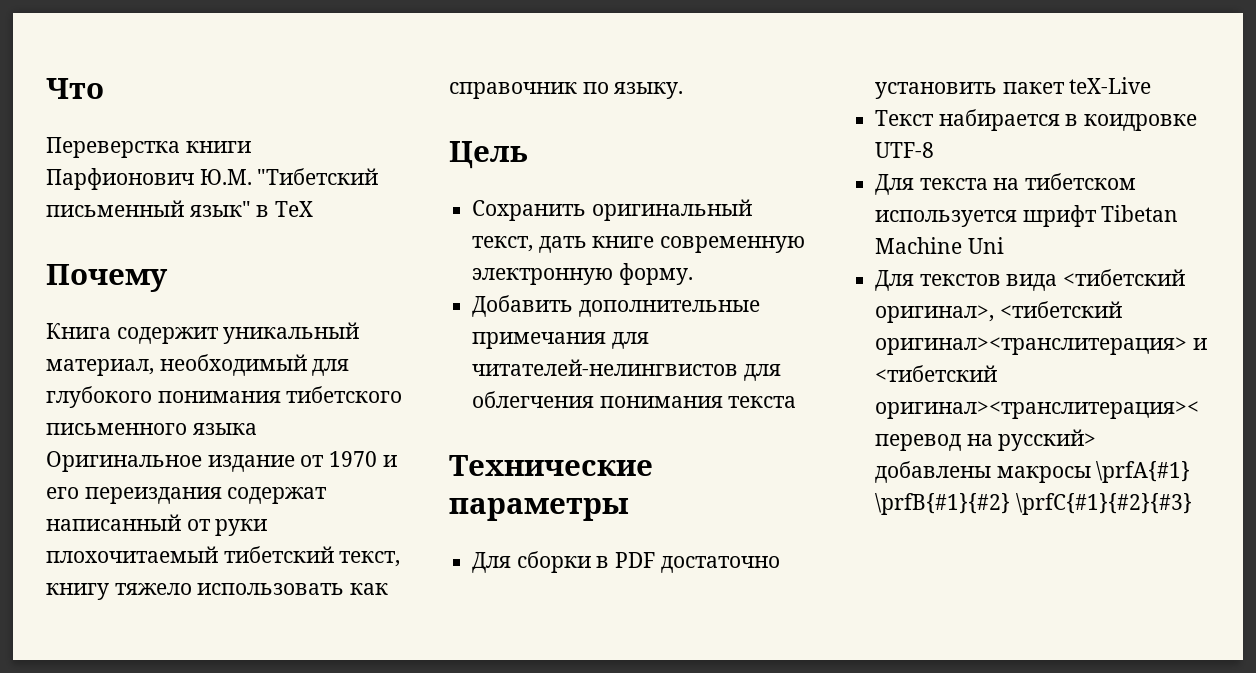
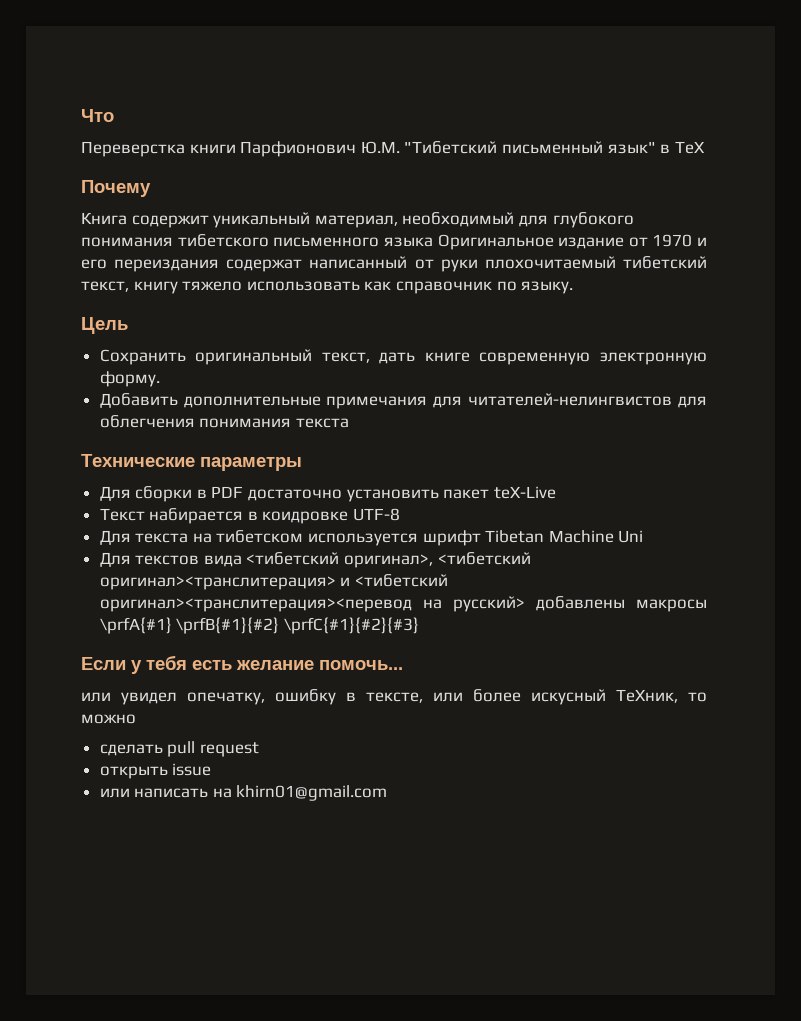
(1192, 504) none -> [81,655,403,674] [81,689,707,705] [81,714,136,724] [99,741,259,757] [99,763,212,779] [99,785,388,801] // Если у тебя есть желание помочь... // или увидел опечатку, ошибку в тексте, или более искусный TeXник, то можно // сделать pull request // открыть issue // или написать на khirn01@gmail.com

